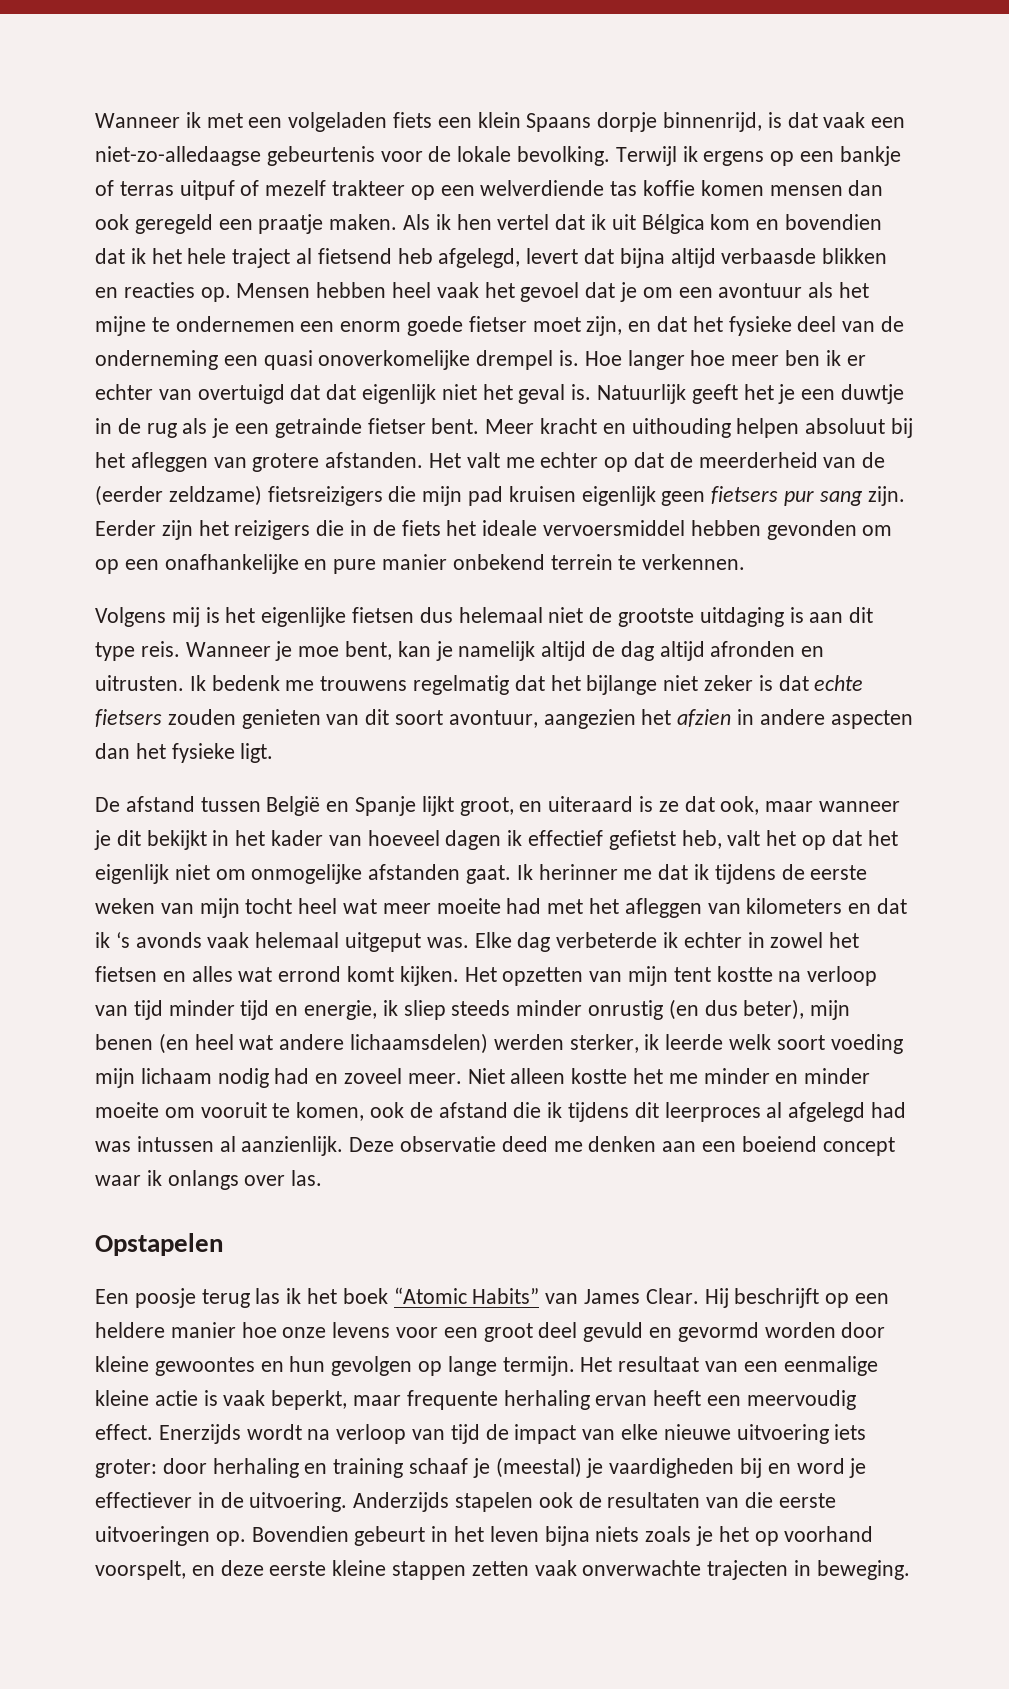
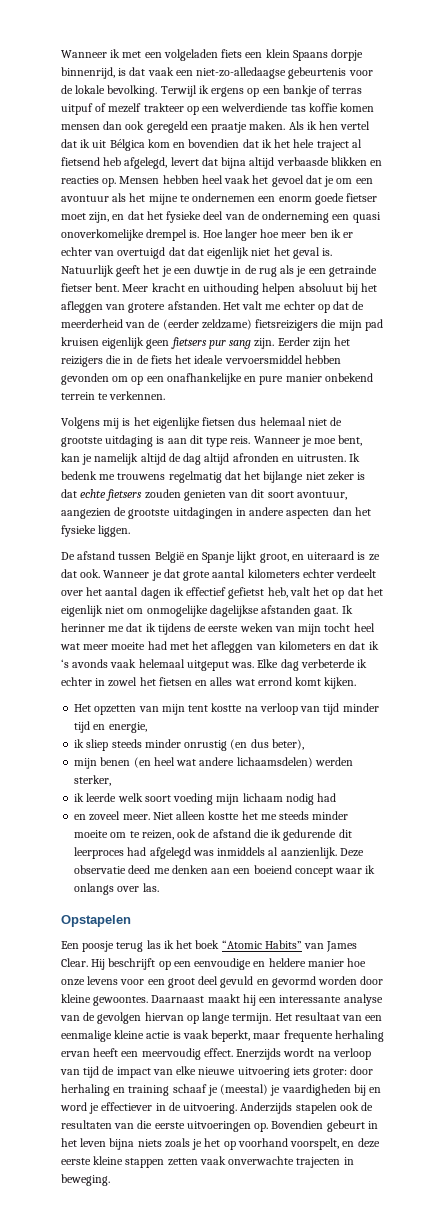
[641,709,732,727] het afzien -> [114,507,233,519] de grootste uitdagingen
[240,743,274,763] ligt. -> [98,525,131,537] liggen.
[720,796,901,815] [94,830,440,850] ook, maar wanneer je dit bekijkt in het kader van hoeveel -> [80,569,377,581] [61,587,139,596] ook. Wanneer je dat grote aantal kilometers echter verdeelt over het aantal
(363, 874) none -> [209,605,259,617] dagelijkse
(459, 976) none -> (357, 683) //
(378, 1010) none -> (147, 727) //
(805, 1009) none -> (304, 744) //
(639, 1043) none -> (112, 780) //
(310, 1076) none -> (337, 797) //
[703,1068,799,1084] minder en -> [279,811,310,820] steeds
[200,1102,365,1121] vooruit te komen, -> [129,830,174,840] te reizen,
[568,1102,630,1122] tijdens -> [283,829,337,841] gedurende
[766,1102,907,1122] [95,1136,214,1152] al afgelegd had was intussen -> [127,847,266,859] had afgelegd was inmiddels
(890, 1298) none -> [194,958,266,970] eenvoudige en
[154,1356,413,1376] gewoontes en hun gevolgen -> [93,994,383,1006] [60,1012,184,1024] gewoontes. Daarnaast maakt hij een interessante analyse van de gevolgen hiervan

